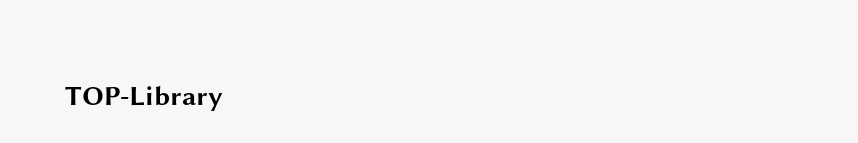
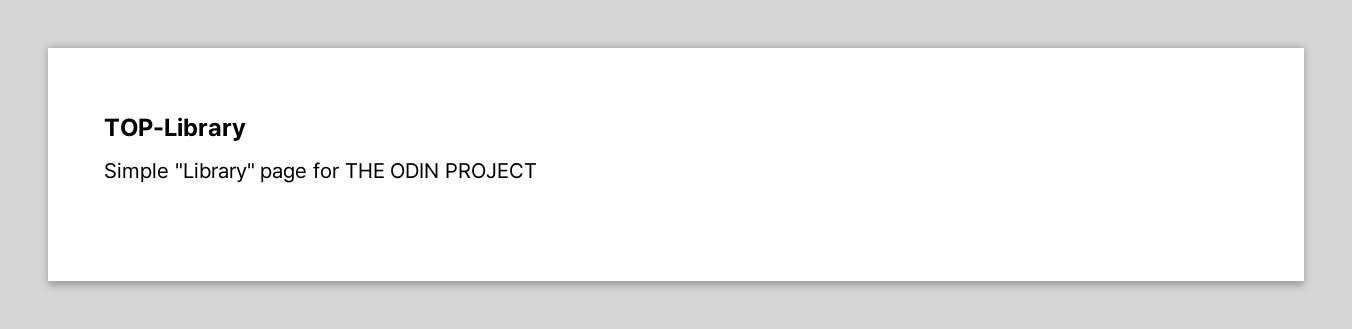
(223, 98) none -> [104,162,538,183] // Simple "Library" page for THE ODIN PROJECT

